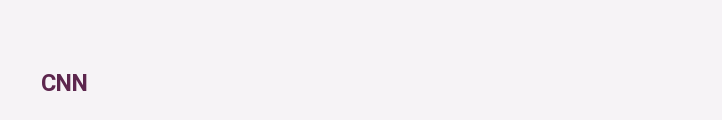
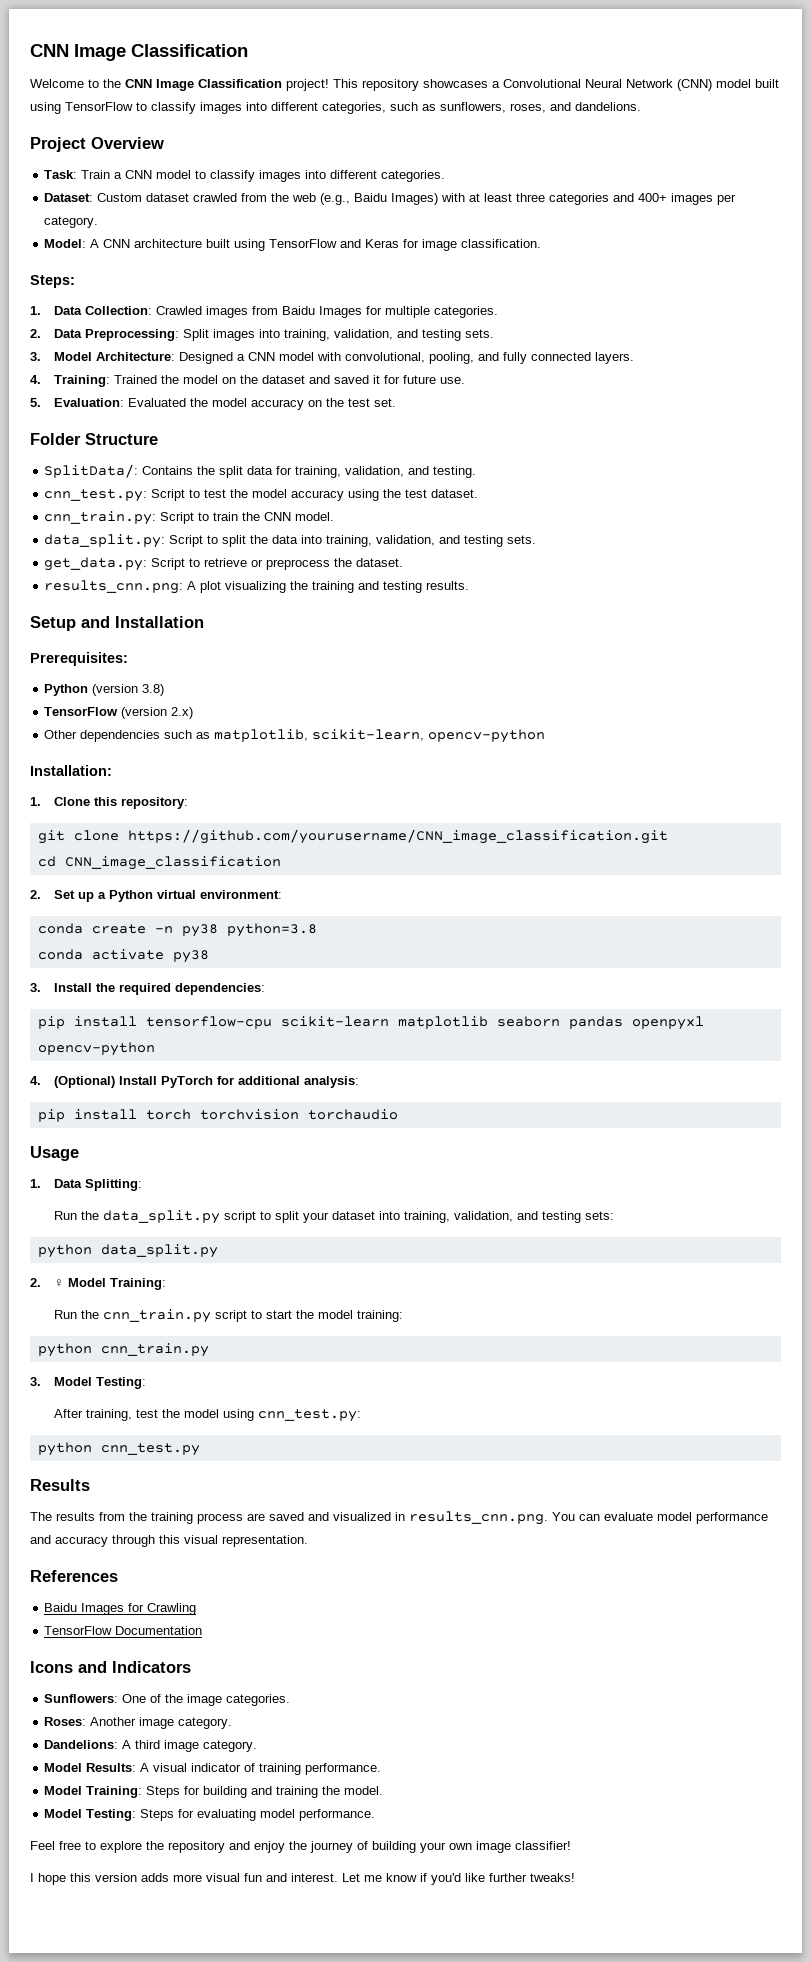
[41,74,88,91] CNN -> [30,44,248,61] [30,79,779,91] [30,102,641,114] [30,137,164,152] [44,170,446,182] [44,193,737,205] [44,216,99,228] [44,239,542,251] [30,275,75,288] [30,306,498,318] [30,329,494,341] [30,352,634,364] [30,375,465,387] [30,398,396,410] [30,433,158,445] [44,464,477,478] [44,489,479,502] [44,511,335,525] [44,534,537,548] [44,557,404,571] [44,580,470,594] [30,616,204,631] [30,652,128,666] [44,684,165,696] [44,707,194,719] [44,729,546,743] [30,765,112,776] [30,797,188,809] [37,829,668,844] [37,856,281,870] [30,890,282,902] [37,923,317,937] [37,949,209,963] [30,983,265,995] [37,1016,704,1030] [37,1042,155,1056] [30,1076,359,1088] [37,1109,398,1122] [30,1146,79,1161] [30,1179,142,1191] [53,1210,614,1224] [37,1244,218,1258] [30,1278,166,1290] [53,1309,403,1323] [37,1343,209,1357] [30,1377,146,1389] [53,1409,361,1422] [37,1442,200,1456] [30,1479,90,1491] [30,1511,768,1525] [30,1535,308,1547] [30,1570,118,1582] [44,1603,197,1615] [44,1626,203,1635] [30,1661,191,1673] [44,1694,291,1706] [44,1717,233,1729] [44,1740,258,1752] [44,1763,382,1775] [44,1786,384,1798] [44,1809,376,1821] [30,1841,571,1853] [30,1873,575,1885] CNN Image Classification // Welcome to the CNN Image Classification project! This repository showcases a Convolutional Neural Network (CNN) model built using TensorFlow to classify images into different categories, such as sunflowers, roses, and dandelions. // Project Overview // Task: Train a CNN model to classify images into different categories. // Dataset: Custom dataset crawled from the web (e.g., Baidu Images) with at least three categories and 400+ images per category. // Model: A CNN architecture built using TensorFlow and Keras for image classification. // Steps: // 1. Data Collection: Crawled images from Baidu Images for multiple categories. // 2. Data Preprocessing: Split images into training, validation, and testing sets. // 3. Model Architecture: Designed a CNN model with convolutional, pooling, and fully connected layers. // 4. Training: Trained the model on the dataset and saved it for future use. // 5. Evaluation: Evaluated the model accuracy on the test set. // Folder Structure // SplitData/: Contains the split data for training, validation, and testing. // cnn_test.py: Script to test the model accuracy using the test dataset. // cnn_train.py: Script to train the CNN model. // data_split.py: Script to split the data into training, validation, and testing sets. // get_data.py: Script to retrieve or preprocess the dataset. // results_cnn.png: A plot visualizing the training and testing results. // Setup and Installation // Prerequisites: // Python (version 3.8) // TensorFlow (version 2.x) // Other dependencies such as matplotlib, scikit-learn, opencv-python // Installation: // 1. Clone this repository: // git clone https://github.com/yourusername/CNN_image_classification.git // cd CNN_image_classification // 2. Set up a Python virtual environment: // conda create -n py38 python=3.8 // conda activate py38 // 3. Install the required dependencies: // pip install tensorflow-cpu scikit-learn matplotlib seaborn pandas openpyxl opencv-python // 4. (Optional) Install PyTorch for additional analysis: // pip install torch torchvision torchaudio // Usage // 1. Data Splitting: // Run the data_split.py script to split your dataset into training, validation, and testing sets: // python data_split.py // 2. ♀ Model Training: // Run the cnn_train.py script to start the model training: // python cnn_train.py // 3. Model Testing: // After training, test the model using cnn_test.py: // python cnn_test.py // Results // The results from the training process are saved and visualized in results_cnn.png. You can evaluate model performance and accuracy through this visual representation. // References // Baidu Images for Crawling // TensorFlow Documentation // Icons and Indicators // Sunflowers: One of the image categories. // Roses: Another image category. // Dandelions: A third image category. // Model Results: A visual indicator of training performance. // Model Training: Steps for building and training the model. // Model Testing: Steps for evaluating model performance. // Feel free to explore the repository and enjoy the journey of building your own image classifier! // I hope this version adds more visual fun and interest. Let me know if you'd like further tweaks!

